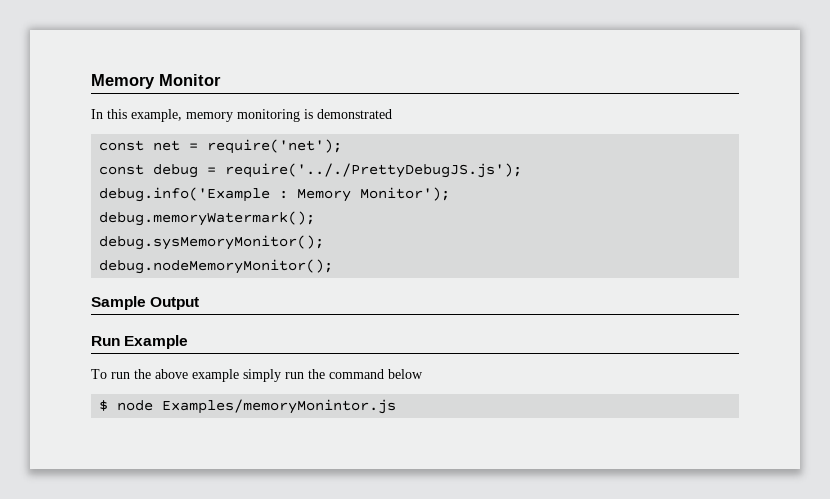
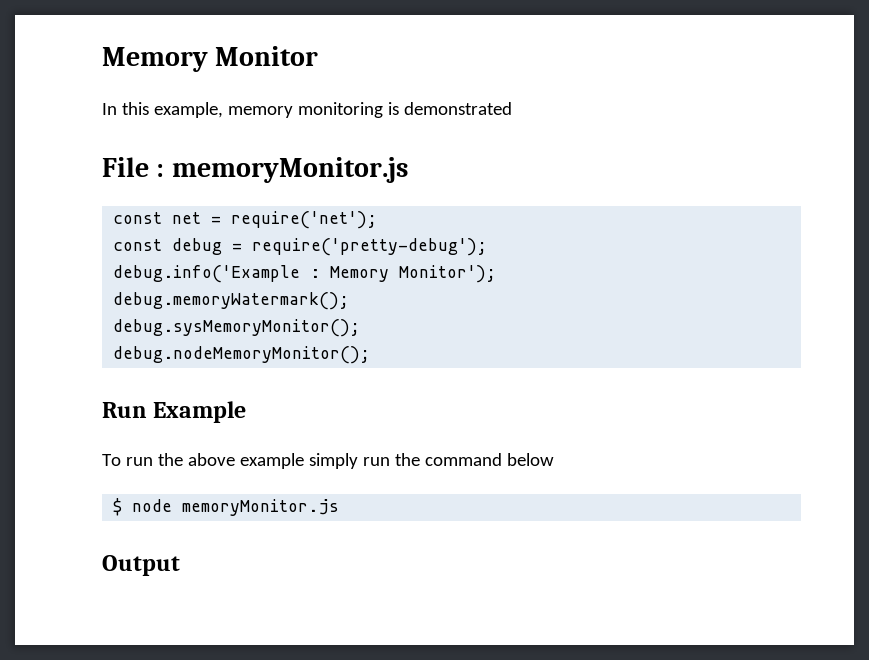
(392, 114) none -> [102,157,408,183] // File : memoryMonitor.js
[225,163,523,178] require('.././PrettyDebugJS.js'); -> [252,238,488,256] require('pretty-debug');
[91,296,200,310] // Sample Output -> (371, 355) none
[162,399,397,414] Examples/memoryMonintor.js -> [182,499,340,516] [102,555,180,576] memoryMonitor.js // Output

